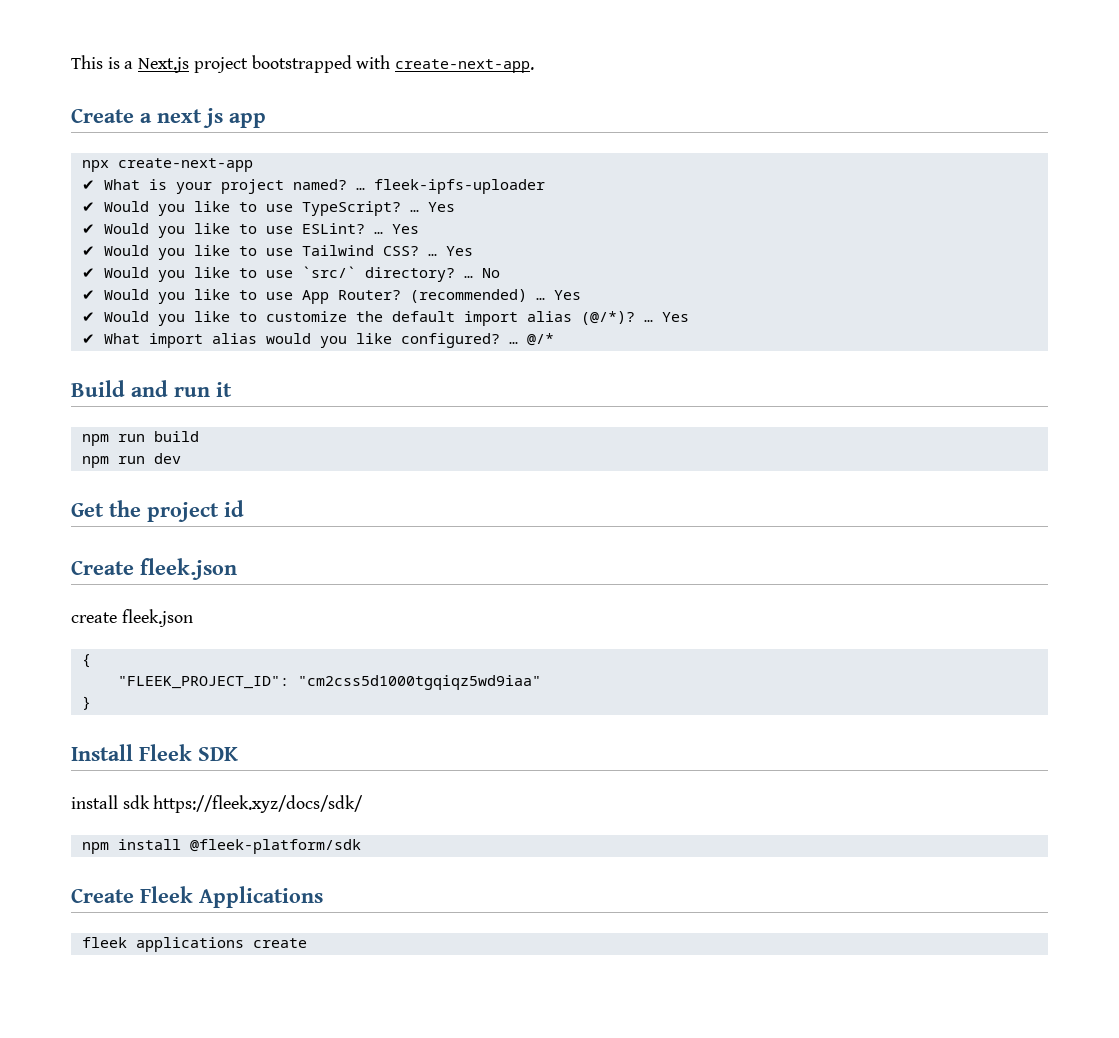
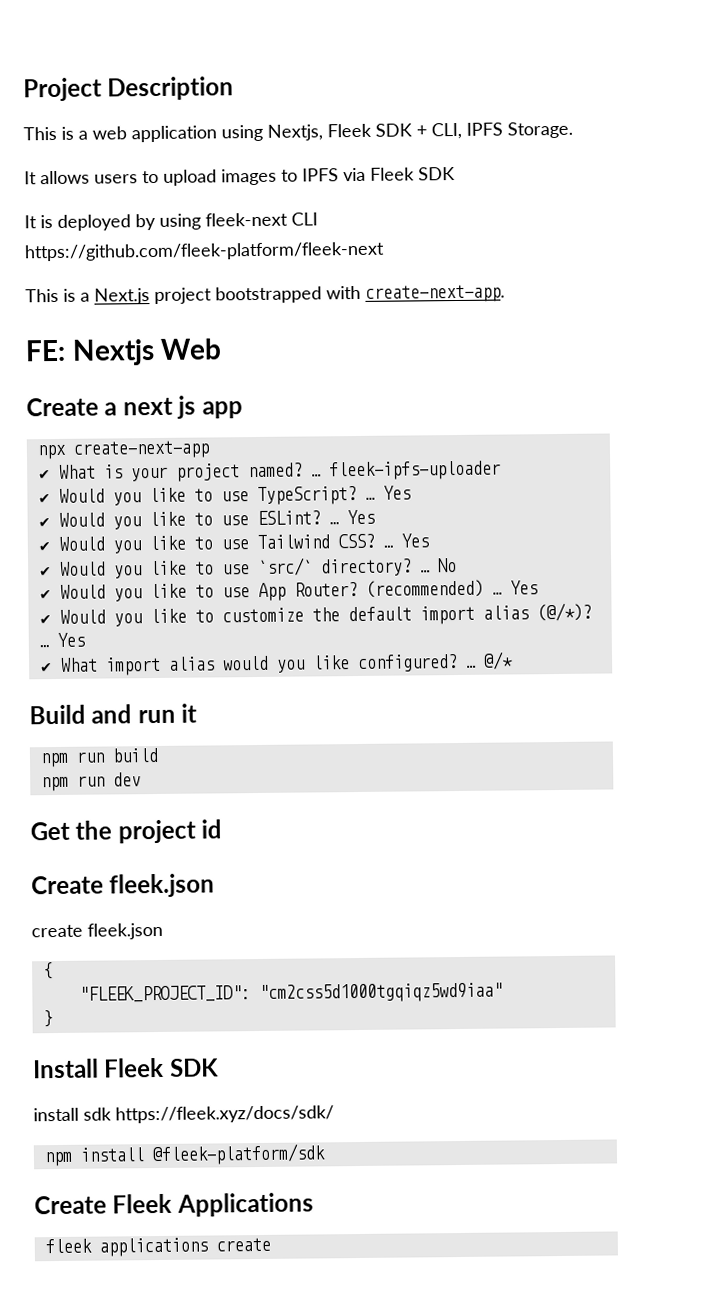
(71, 62) none -> [23,76,235,102] [23,121,573,143] [24,167,455,186] [24,212,318,231] [24,241,385,262] Project Description // This is a web application using Nextjs, Fleek SDK + CLI, IPFS Storage. // It allows users to upload images to IPFS via Fleek SDK // It is deployed by using fleek-next CLI https://github.com/fleek-platform/fleek-next //
(535, 66) none -> [25,338,223,366] // FE: Nextjs Web

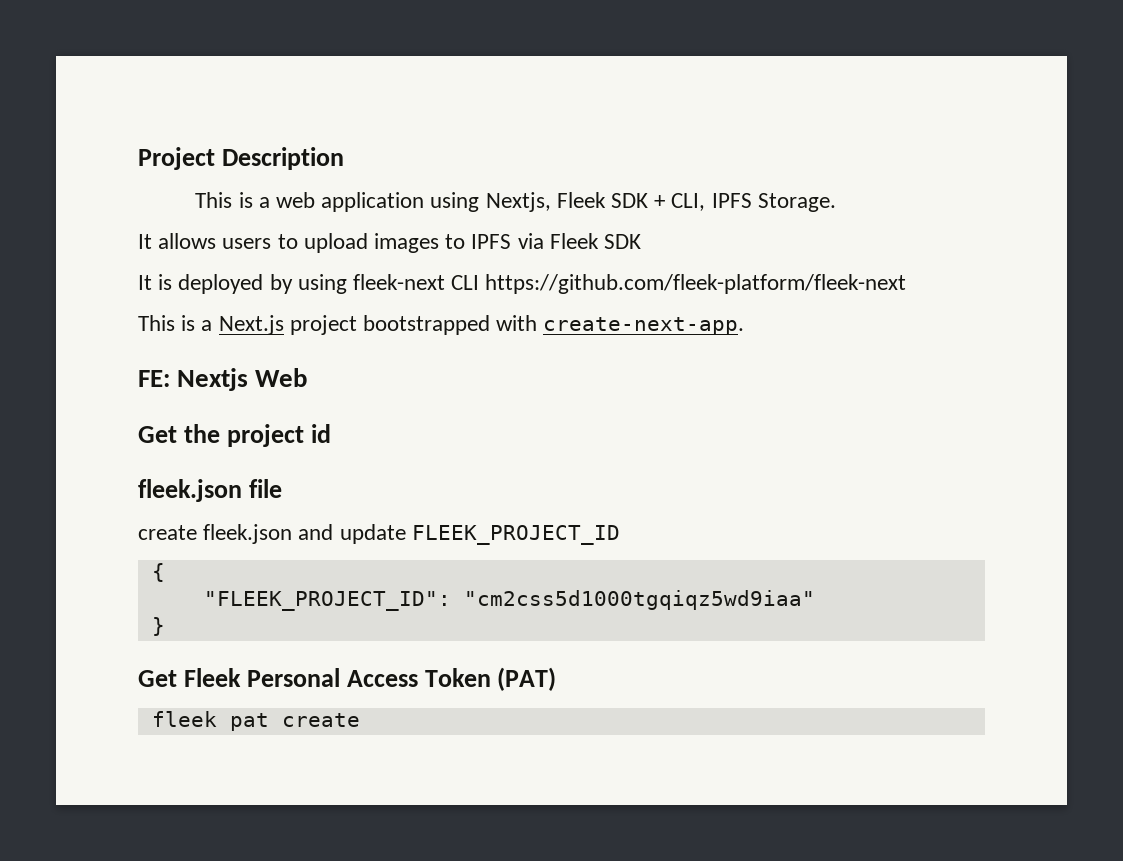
[26,395,243,419] [36,440,210,460] [37,460,501,482] [37,485,411,506] [37,509,375,530] [37,533,429,554] [38,557,457,579] [38,579,538,602] [38,602,592,627] [38,632,85,648] [39,651,513,676] [29,703,198,725] [39,747,159,768] [40,772,141,792] // Create a next js app // npx create-next-app // ✔ What is your project named? … fleek-ipfs-uploader // ✔ Would you like to use TypeScript? … Yes // ✔ Would you like to use ESLint? … Yes // ✔ Would you like to use Tailwind CSS? … Yes // ✔ Would you like to use `src/` directory? … No // ✔ Would you like to use App Router? (recommended) … Yes // ✔ Would you like to customize the default import alias (@/*)? … Yes // ✔ What import alias would you like configured? … @/* // Build and run it // npm run build // npm run dev -> (308, 377) none
[31,873,216,898] Create fleek.json -> [138,479,282,502] fleek.json file
(163, 931) none -> [298,524,620,545] and update FLEEK_PROJECT_ID
[32,1057,219,1079] [33,1105,334,1124] [43,1143,326,1167] [34,1192,314,1217] Install Fleek SDK // install sdk https://fleek.xyz/docs/sdk/ // npm install @fleek-platform/sdk // Create Fleek Applications -> [138,667,557,691] Get Fleek Personal Access Token (PAT)
[98,1237,208,1257] applications -> [229,713,269,731] pat

